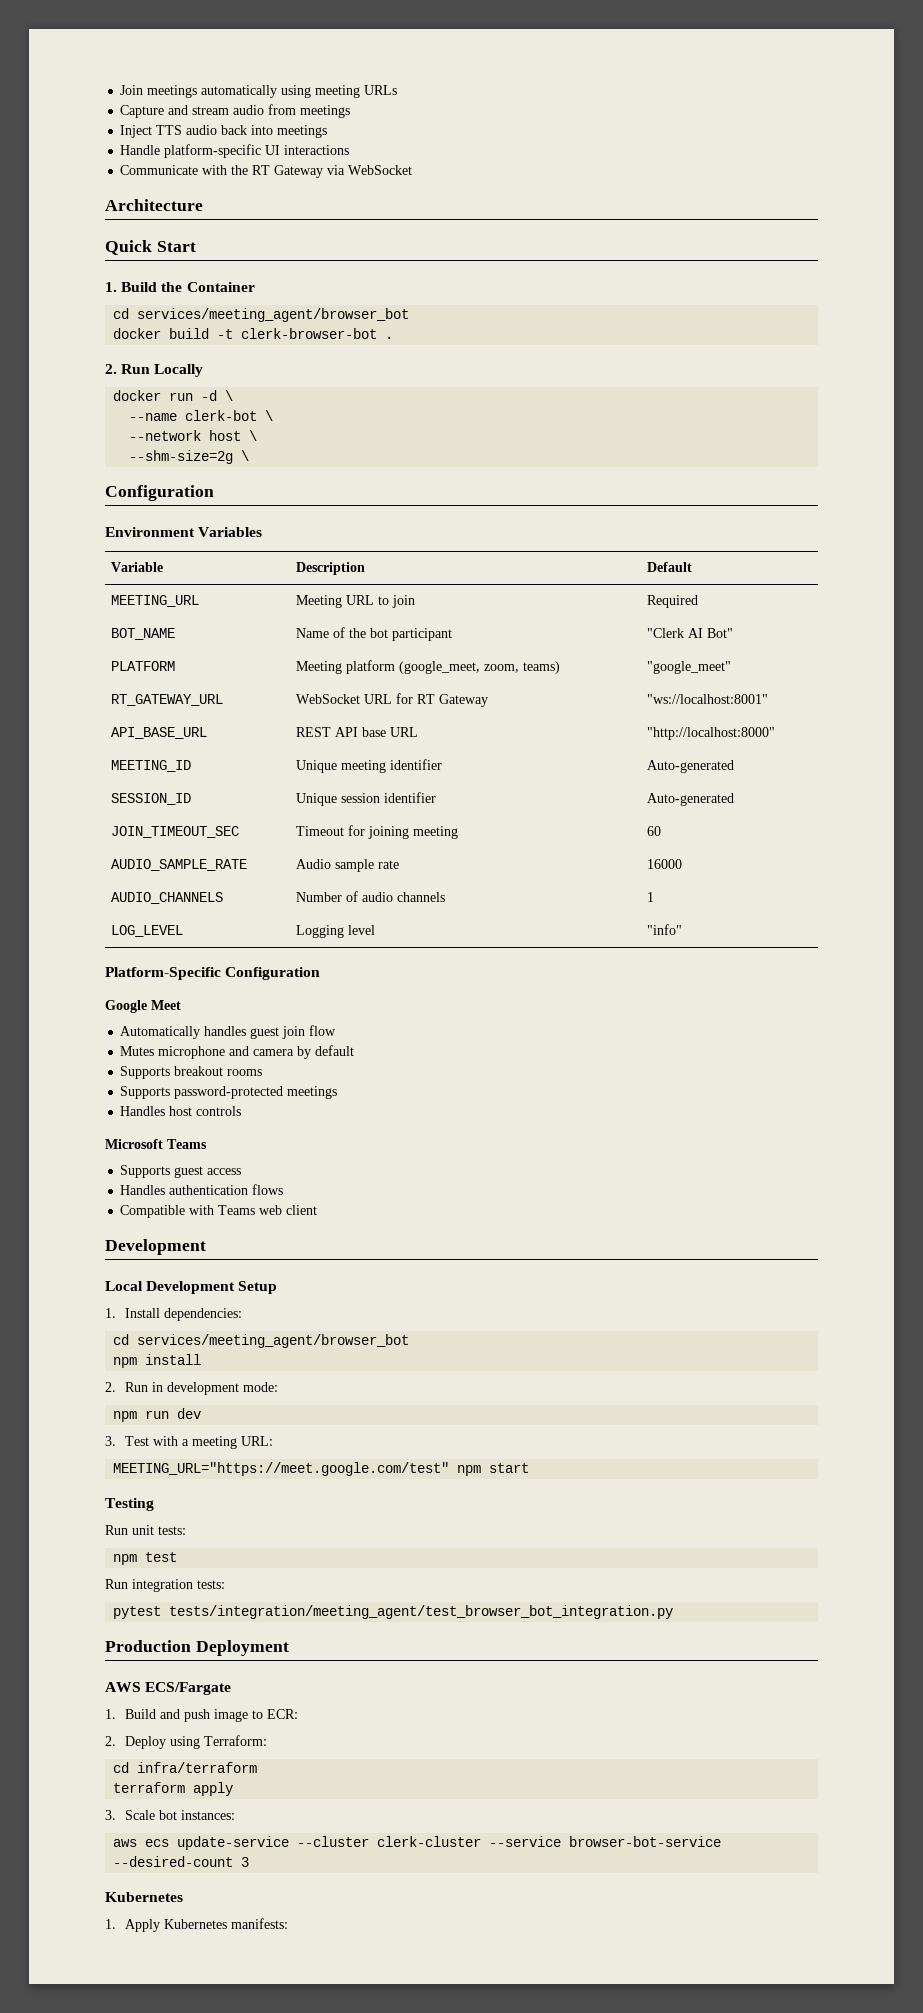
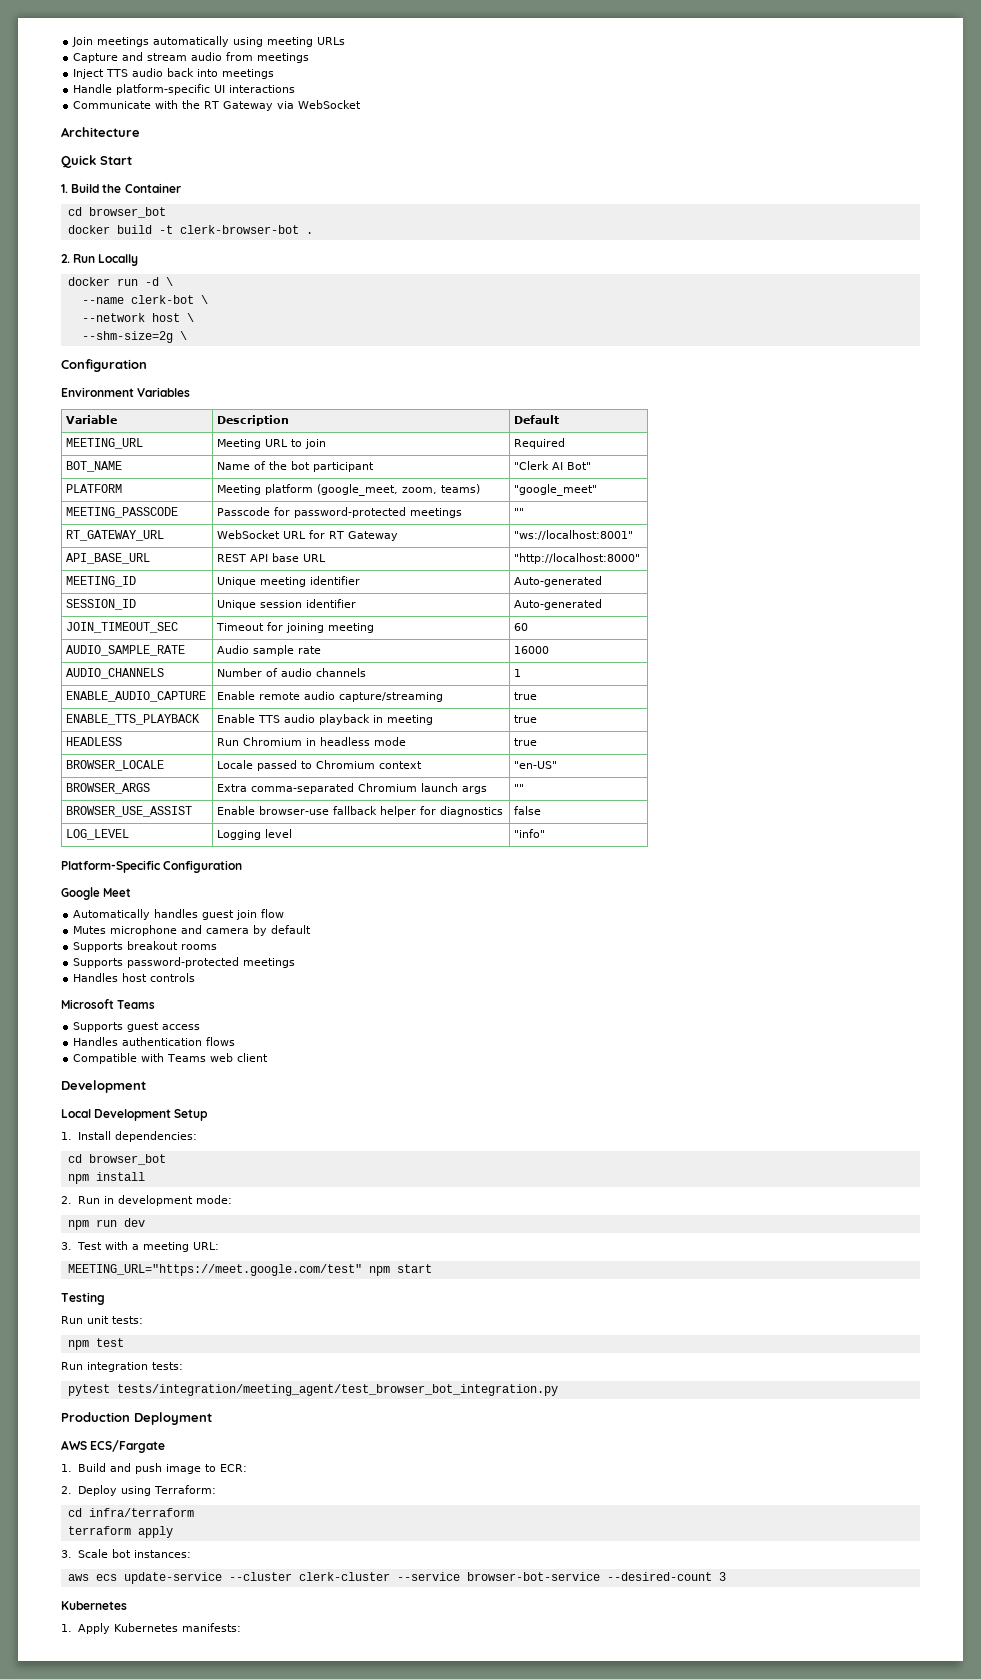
[137,308,410,322] services/meeting_agent/browser_bot -> [88,207,166,218] browser_bot
(731, 667) none -> [66,507,179,518] [217,507,463,518] [514,508,525,516] // MEETING_PASSCODE | Passcode for password-protected meetings | ""
(654, 897) none -> [66,691,207,702] [217,691,444,702] [514,692,538,700] [66,714,201,725] [217,714,434,725] [514,715,538,723] [66,737,123,746] [217,737,407,746] [514,738,538,746] [66,760,165,771] [217,760,423,771] [514,761,558,769] [66,783,151,794] [217,783,488,794] [514,784,525,792] [66,806,193,817] [217,806,504,817] [514,806,542,815] // ENABLE_AUDIO_CAPTURE | Enable remote audio capture/streaming | true // ENABLE_TTS_PLAYBACK | Enable TTS audio playback in meeting | true // HEADLESS | Run Chromium in headless mode | true // BROWSER_LOCALE | Locale passed to Chromium context | "en-US" // BROWSER_ARGS | Extra comma-separated Chromium launch args | "" // BROWSER_USE_ASSIST | Enable browser-use fallback helper for diagnostics | false
[137,1334,410,1348] services/meeting_agent/browser_bot -> [88,1154,166,1165] browser_bot

